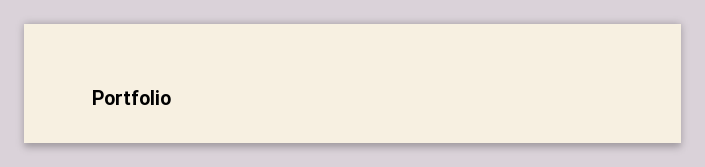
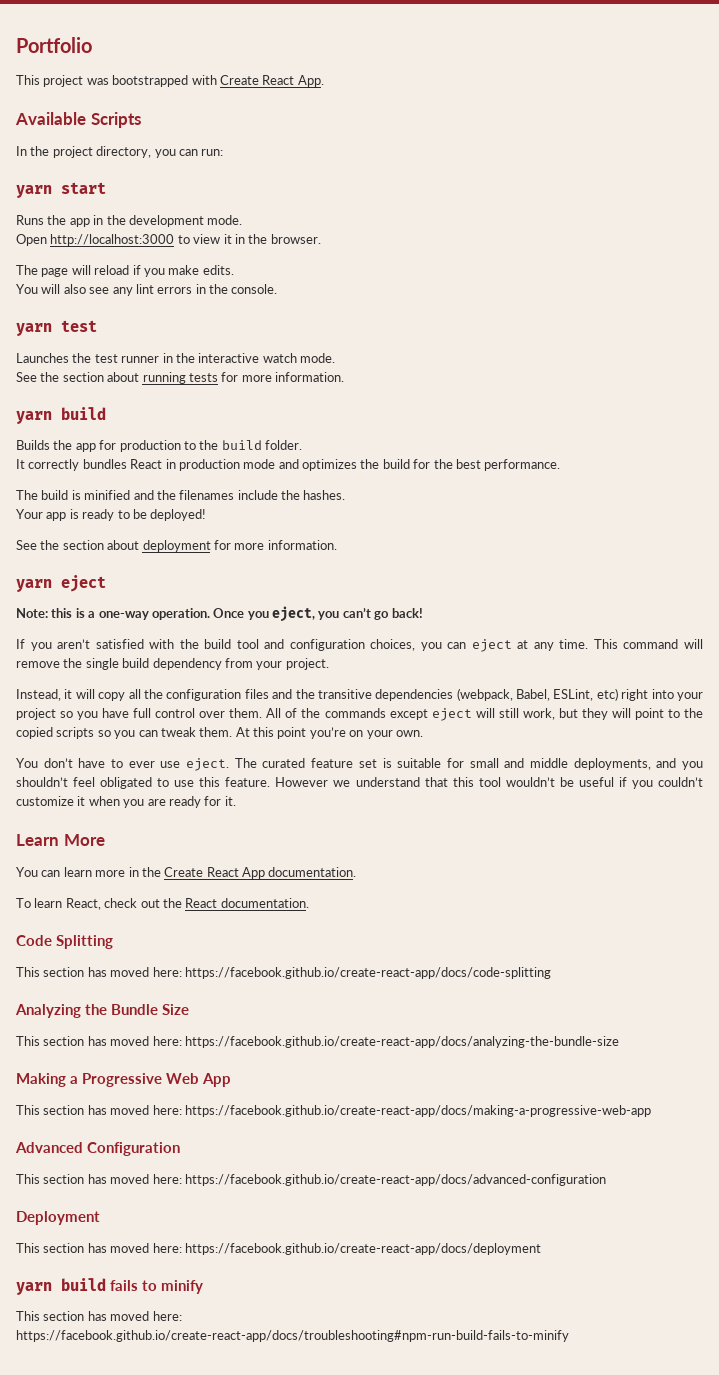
(171, 97) none -> [16,75,324,87] [15,112,141,128] [16,146,224,158] [16,182,106,198] [16,215,243,227] [16,234,321,246] [16,265,234,277] [16,284,278,296] [16,320,97,336] [16,353,335,363] [16,372,344,384] [16,407,106,424] [16,440,302,452] [16,459,561,471] [16,490,346,500] [16,509,207,521] [16,540,337,552] [16,575,106,592] [16,606,423,622] [16,639,703,652] [16,658,329,670] [16,688,704,701] [16,708,703,721] [16,727,423,739] [16,758,704,771] [16,777,703,789] [16,796,236,808] [16,834,105,846] [16,867,357,879] [16,898,309,910] [16,935,113,949] [16,967,551,979] [15,1004,189,1018] [16,1036,619,1048] [16,1073,231,1087] [16,1105,651,1117] [15,1142,180,1156] [16,1174,606,1186] [16,1211,100,1225] [16,1243,541,1255] [16,1278,203,1295] [16,1311,182,1321] [16,1330,569,1342] // This project was bootstrapped with Create React App. // Available Scripts // In the project directory, you can run: // yarn start // Runs the app in the development mode. // Open http://localhost:3000 to view it in the browser. // The page will reload if you make edits. // You will also see any lint errors in the console. // yarn test // Launches the test runner in the interactive watch mode. // See the section about running tests for more information. // yarn build // Builds the app for production to the build folder. // It correctly bundles React in production mode and optimizes the build for the best performance. // The build is minified and the filenames include the hashes. // Your app is ready to be deployed! // See the section about deployment for more information. // yarn eject // Note: this is a one-way operation. Once you eject, you can’t go back! // If you aren’t satisfied with the build tool and configuration choices, you can eject at any time. This command will remove the single build dependency from your project. // Instead, it will copy all the configuration files and the transitive dependencies (webpack, Babel, ESLint, etc) right into your project so you have full control over them. All of the commands except eject will still work, but they will point to the copied scripts so you can tweak them. At this point you’re on your own. // You don’t have to ever use eject. The curated feature set is suitable for small and middle deployments, and you shouldn’t feel obligated to use this feature. However we understand that this tool wouldn’t be useful if you couldn’t customize it when you are ready for it. // Learn More // You can learn more in the Create React App documentation. // To learn React, check out the React documentation. // Code Splitting // This section has moved here: https://facebook.github.io/create-react-app/docs/code-splitting // Analyzing the Bundle Size // This section has moved here: https://facebook.github.io/create-react-app/docs/analyzing-the-bundle-size // Making a Progressive Web App // This section has moved here: https://facebook.github.io/create-react-app/docs/making-a-progressive-web-app // Advanced Configuration // This section has moved here: https://facebook.github.io/create-react-app/docs/advanced-configuration // Deployment // This section has moved here: https://facebook.github.io/create-react-app/docs/deployment // yarn build fails to minify // This section has moved here: https://facebook.github.io/create-react-app/docs/troubleshooting#npm-run-build-fails-to-minify

